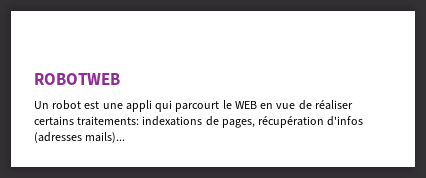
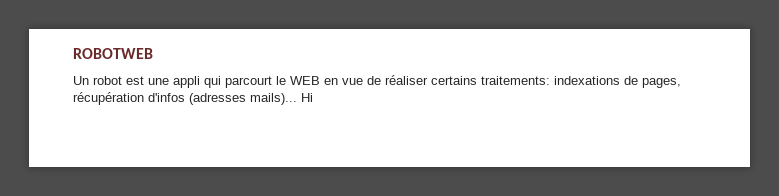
(126, 137) none -> [301,93,313,102] Hi

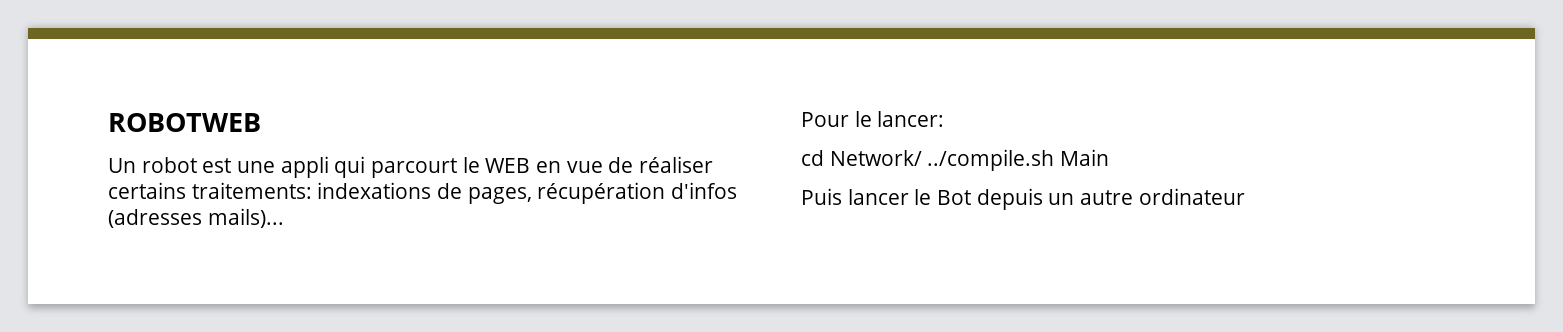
[301,93,313,102] Hi -> [801,111,945,127] [801,149,1110,171] [801,188,1245,210] // Pour le lancer: // cd Network/ ../compile.sh Main // Puis lancer le Bot depuis un autre ordinateur

